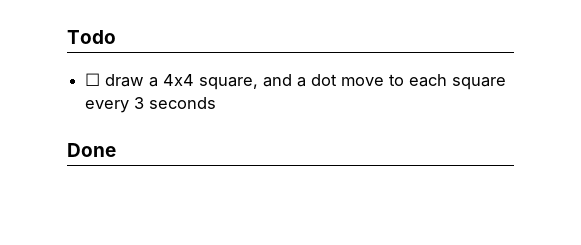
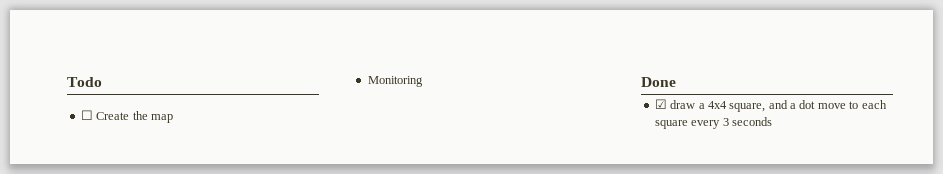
(101, 79) none -> [96,111,173,123] [367,76,423,87] [641,77,676,87] [654,99,667,109] Create the map // Monitoring // Done // ☑
[67,143,116,157] // Done -> (772, 121) none

